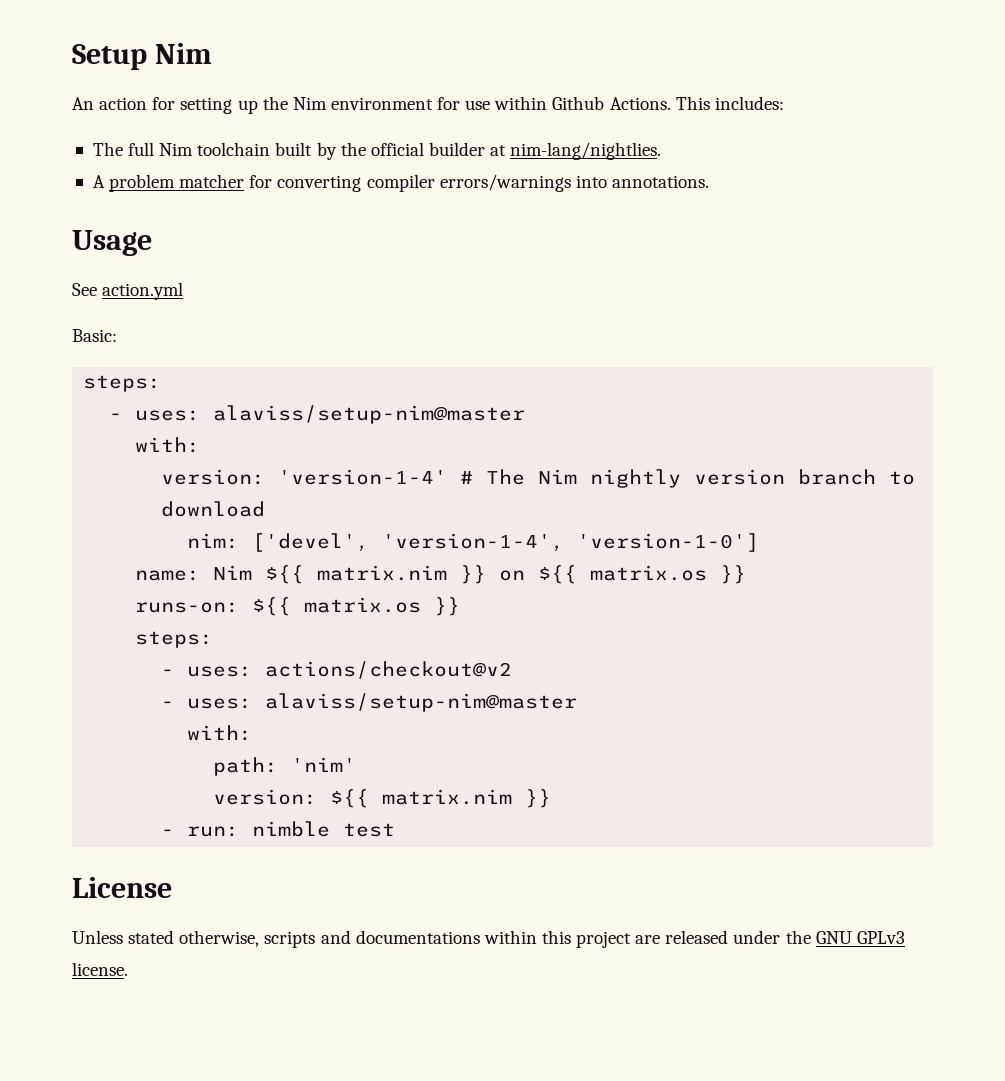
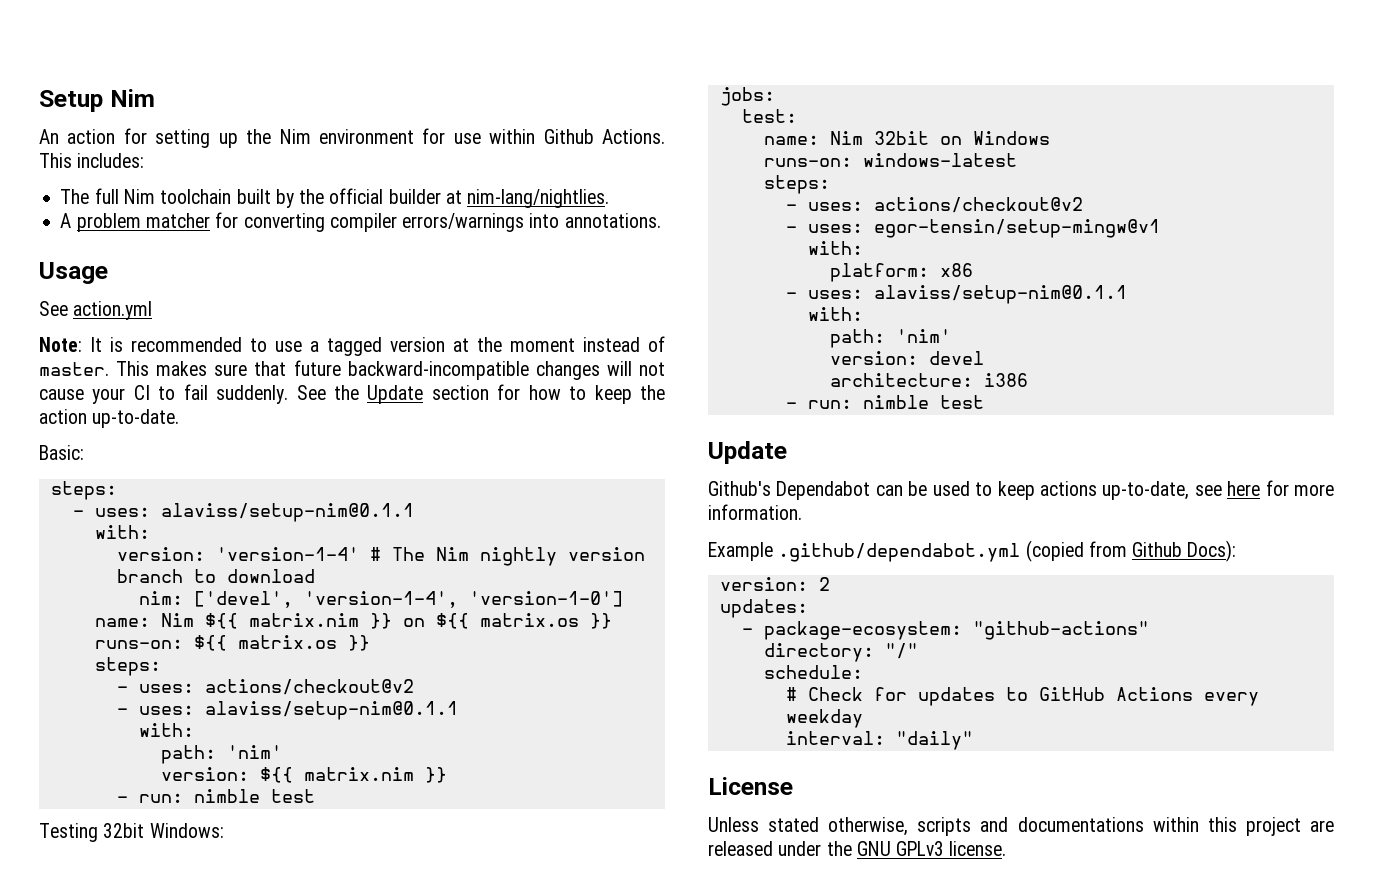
(184, 291) none -> [39,336,665,356] [39,360,665,380] [39,384,666,404] [39,409,180,428] // Note: It is recommended to use a tagged version at the moment instead of master. This makes sure that future backward-incompatible changes will not cause your CI to fail suddenly. See the Update section for how to keep the action up-to-date.
[213,405,526,424] alaviss/setup-nim@master -> [160,503,414,522] alaviss/setup-nim@0.1.1
[265,693,578,712] alaviss/setup-nim@master -> [204,701,458,720] alaviss/setup-nim@0.1.1
(396, 830) none -> [39,823,224,842] [719,87,775,106] [741,109,797,123] [763,131,1050,145] [763,153,1017,167] [763,175,830,194] [785,197,1083,213] [785,219,1160,238] [807,241,863,255] [829,263,973,282] [785,285,1127,304] [807,307,863,321] [829,329,951,348] [829,351,984,365] [829,373,1028,387] [785,395,984,409] [708,441,787,464] [708,480,1334,500] [708,504,802,520] [708,540,1237,562] [719,577,830,591] [719,599,808,618] [741,621,1149,640] [763,643,918,662] [763,665,863,679] [785,687,1259,706] [785,709,863,728] [785,731,973,750] // Testing 32bit Windows: // jobs: // test: // name: Nim 32bit on Windows // runs-on: windows-latest // steps: // - uses: actions/checkout@v2 // - uses: egor-tensin/setup-mingw@v1 // with: // platform: x86 // - uses: alaviss/setup-nim@0.1.1 // with: // path: 'nim' // version: devel // architecture: i386 // - run: nimble test // Update // Github's Dependabot can be used to keep actions up-to-date, see here for more information. // Example .github/dependabot.yml (copied from Github Docs): // version: 2 // updates: // - package-ecosystem: "github-actions" // directory: "/" // schedule: // # Check for updates to GitHub Actions every weekday // interval: "daily"

